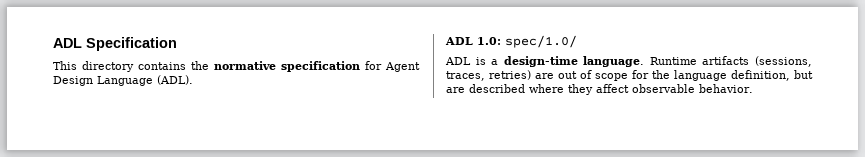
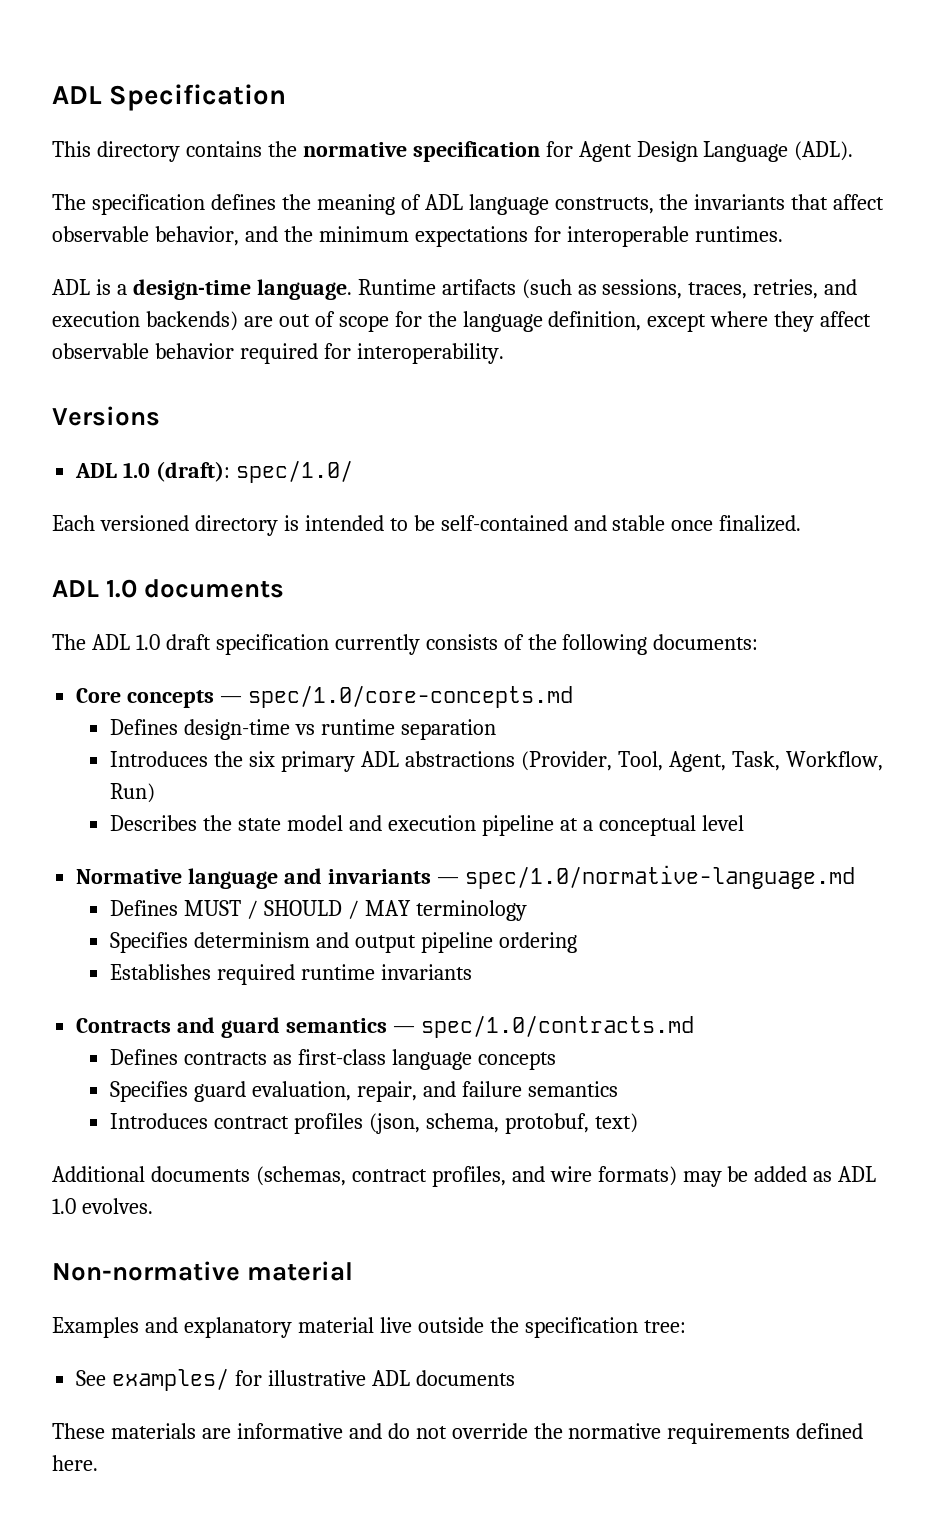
[445,35,577,48] ADL 1.0: spec/1.0/ -> [52,194,885,215] [52,226,783,247] The specification defines the meaning of ADL language constructs, the invariants that affect observable behavior, and the minimum expectations for interoperable runtimes.
[755,56,812,67] [446,70,531,81] (sessions, traces, retries) -> [521,279,858,299] [52,311,238,331] (such as sessions, traces, retries, and execution backends)
[794,70,813,79] [446,84,525,93] but are described -> [647,314,707,332] except
[699,84,753,93] behavior. -> [154,343,504,364] [52,406,160,426] [75,460,354,483] [52,515,802,536] [52,579,285,598] [52,634,759,655] [76,685,574,708] [110,719,496,740] [110,751,883,772] [110,783,156,803] [110,815,744,836] [76,865,855,889] [110,900,527,921] [110,932,577,953] [110,964,473,985] [76,1015,694,1038] [110,1049,556,1070] [110,1081,618,1102] [110,1113,638,1134] [52,1166,877,1187] [52,1198,153,1214] [52,1261,354,1281] [52,1317,686,1338] [76,1368,515,1391] [52,1423,864,1444] [52,1455,98,1471] behavior required for interoperability. // Versions // ADL 1.0 (draft): spec/1.0/ // Each versioned directory is intended to be self-contained and stable once finalized. // ADL 1.0 documents // The ADL 1.0 draft specification currently consists of the following documents: // Core concepts — spec/1.0/core-concepts.md // Defines design-time vs runtime separation // Introduces the six primary ADL abstractions (Provider, Tool, Agent, Task, Workflow, Run) // Describes the state model and execution pipeline at a conceptual level // Normative language and invariants — spec/1.0/normative-language.md // Defines MUST / SHOULD / MAY terminology // Specifies determinism and output pipeline ordering // Establishes required runtime invariants // Contracts and guard semantics — spec/1.0/contracts.md // Defines contracts as first-class language concepts // Specifies guard evaluation, repair, and failure semantics // Introduces contract profiles (json, schema, protobuf, text) // Additional documents (schemas, contract profiles, and wire formats) may be added as ADL 1.0 evolves. // Non-normative material // Examples and explanatory material live outside the specification tree: // See examples/ for illustrative ADL documents // These materials are informative and do not override the normative requirements defined here.

